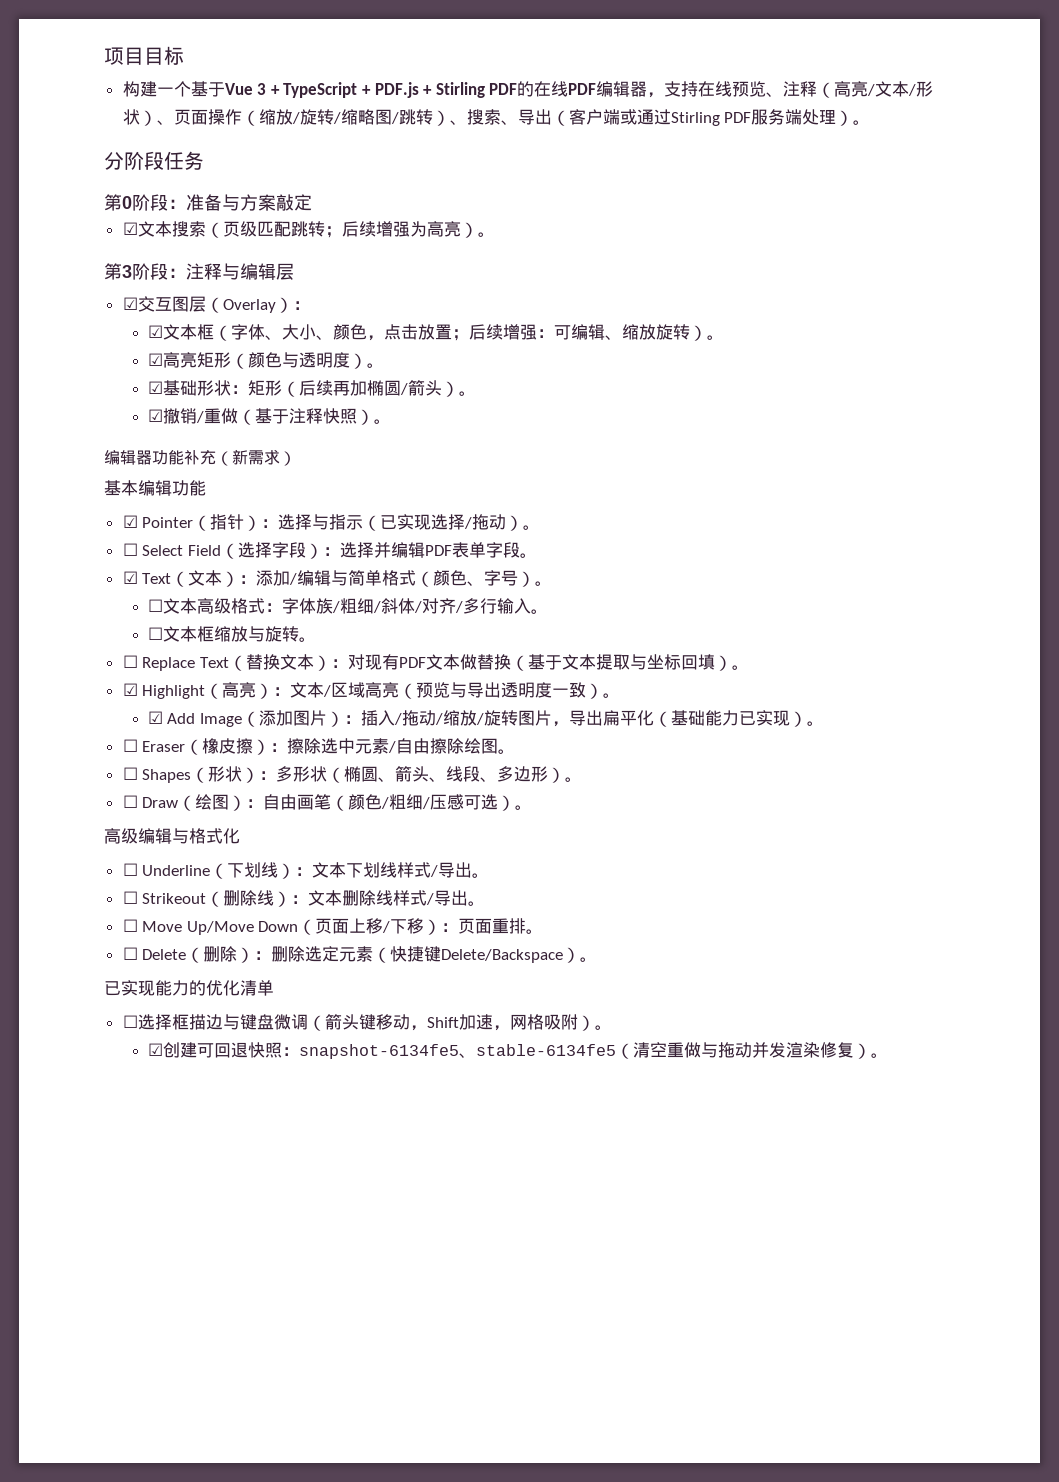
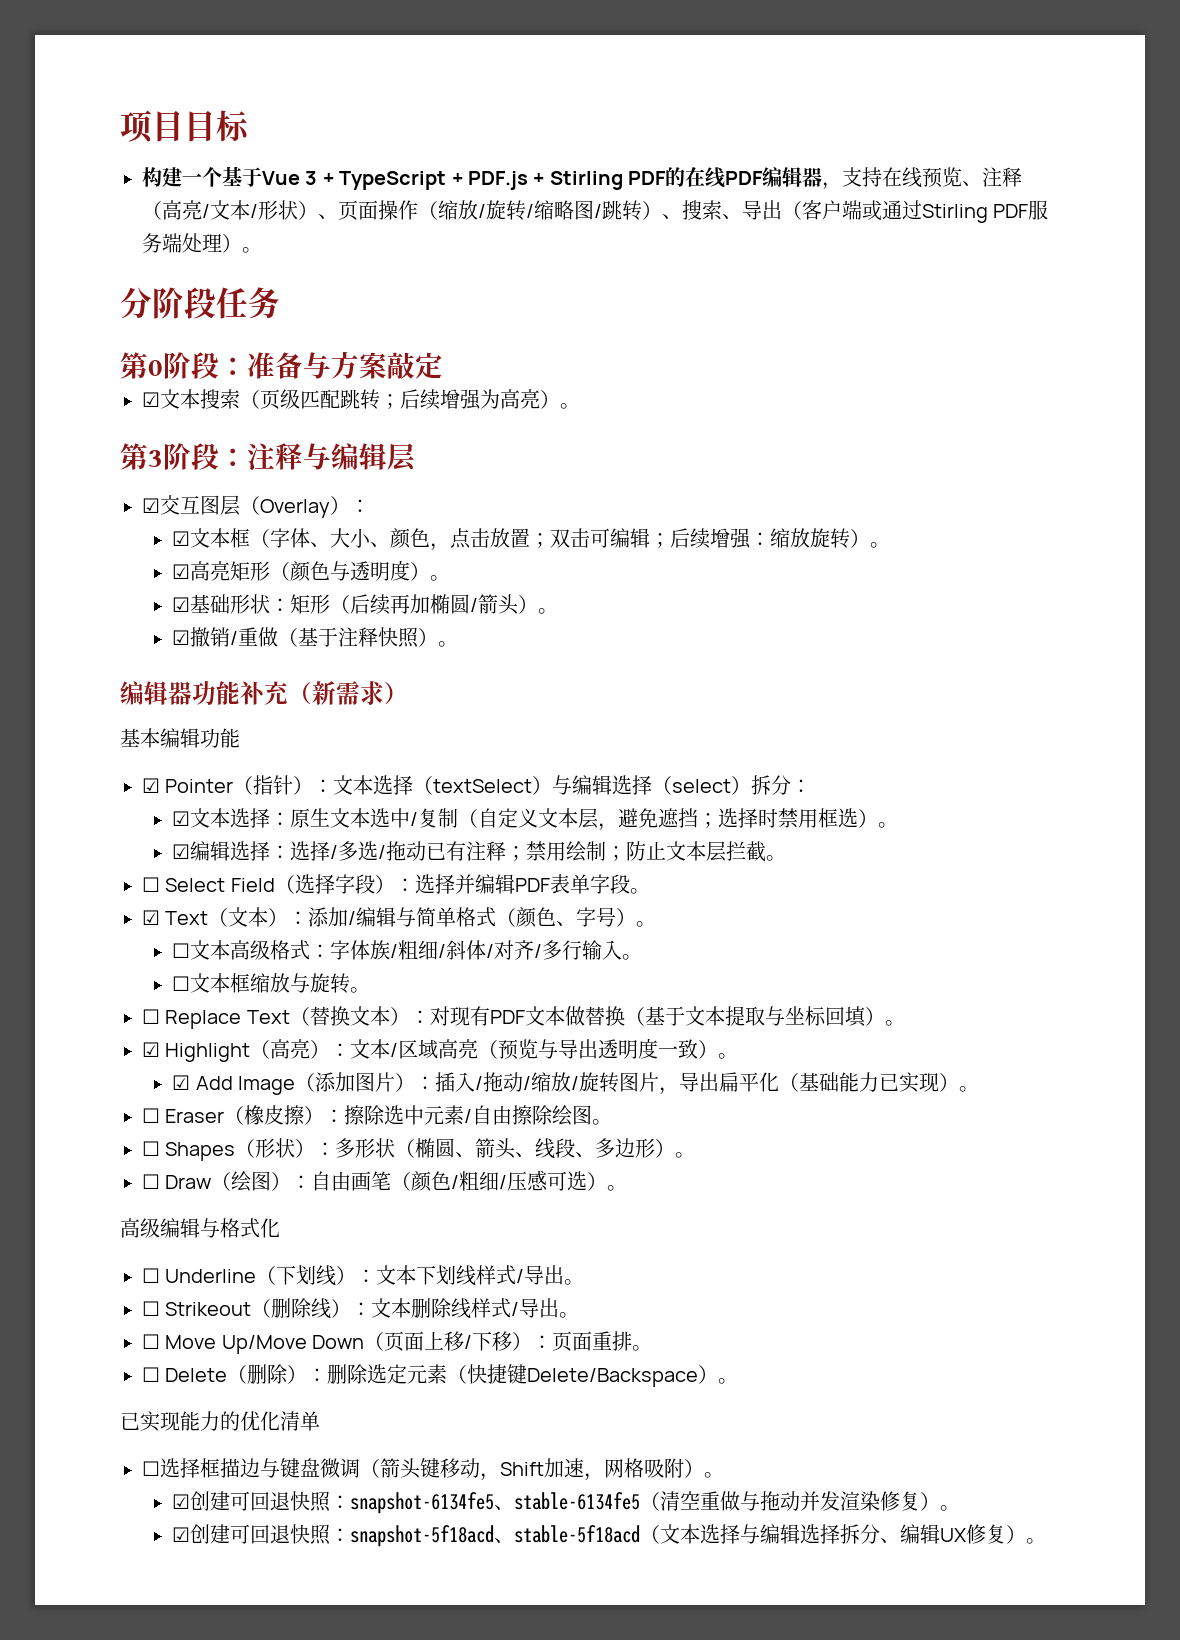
(469, 335) none -> [550,528,671,548] 双击可编辑；
[553,324,622,340] 可编辑、 -> (771, 539) none
[278,514,524,531] 选择与指示（已实现选择/拖动） -> [333,775,812,795] [172,808,899,831] [172,841,767,862] 文本选择（textSelect）与编辑选择（select）拆分： // ☑文本选择：原生文本选中/复制（自定义文本层，避免遮挡；选择时禁用框选）。 // ☑编辑选择：选择/多选/拖动已有注释；禁用绘制；防止文本层拦截
(888, 1055) none -> [172,1524,1047,1547] // ☑创建可回退快照：snapshot-5f18acd、stable-5f18acd（文本选择与编辑选择拆分、编辑UX修复）。

